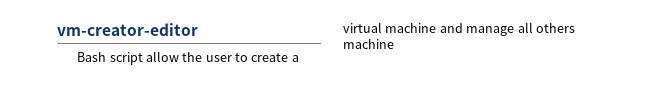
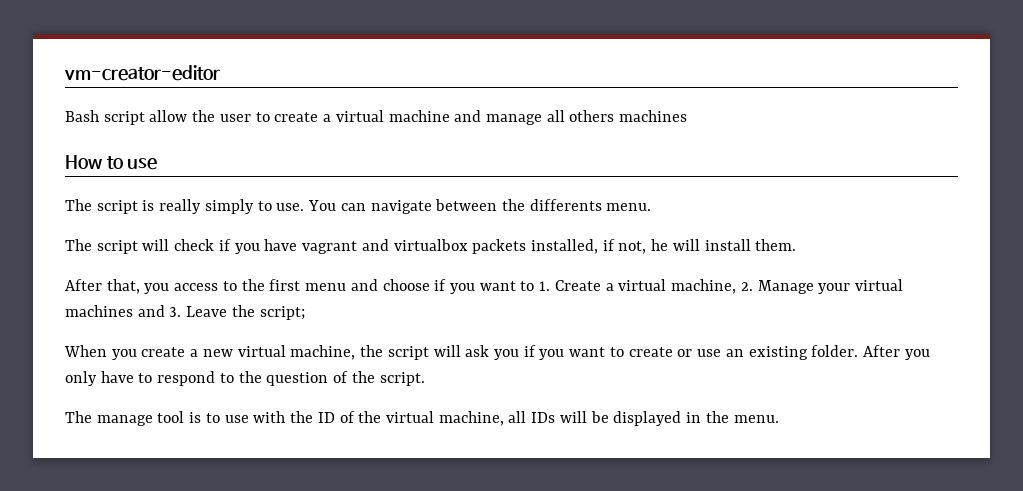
[343,39,394,49] machine -> [619,110,688,122] [65,155,158,170] [65,199,652,214] [65,239,797,254] [65,279,903,294] [65,305,305,320] [64,345,930,360] [65,371,425,386] [65,411,779,426] machines // How to use // The script is really simply to use. You can navigate between the differents menu. // The script will check if you have vagrant and virtualbox packets installed, if not, he will install them. // After that, you access to the first menu and choose if you want to 1. Create a virtual machine, 2. Manage your virtual machines and 3. Leave the script; // When you create a new virtual machine, the script will ask you if you want to create or use an existing folder. After you only have to respond to the question of the script. // The manage tool is to use with the ID of the virtual machine, all IDs will be displayed in the menu.

